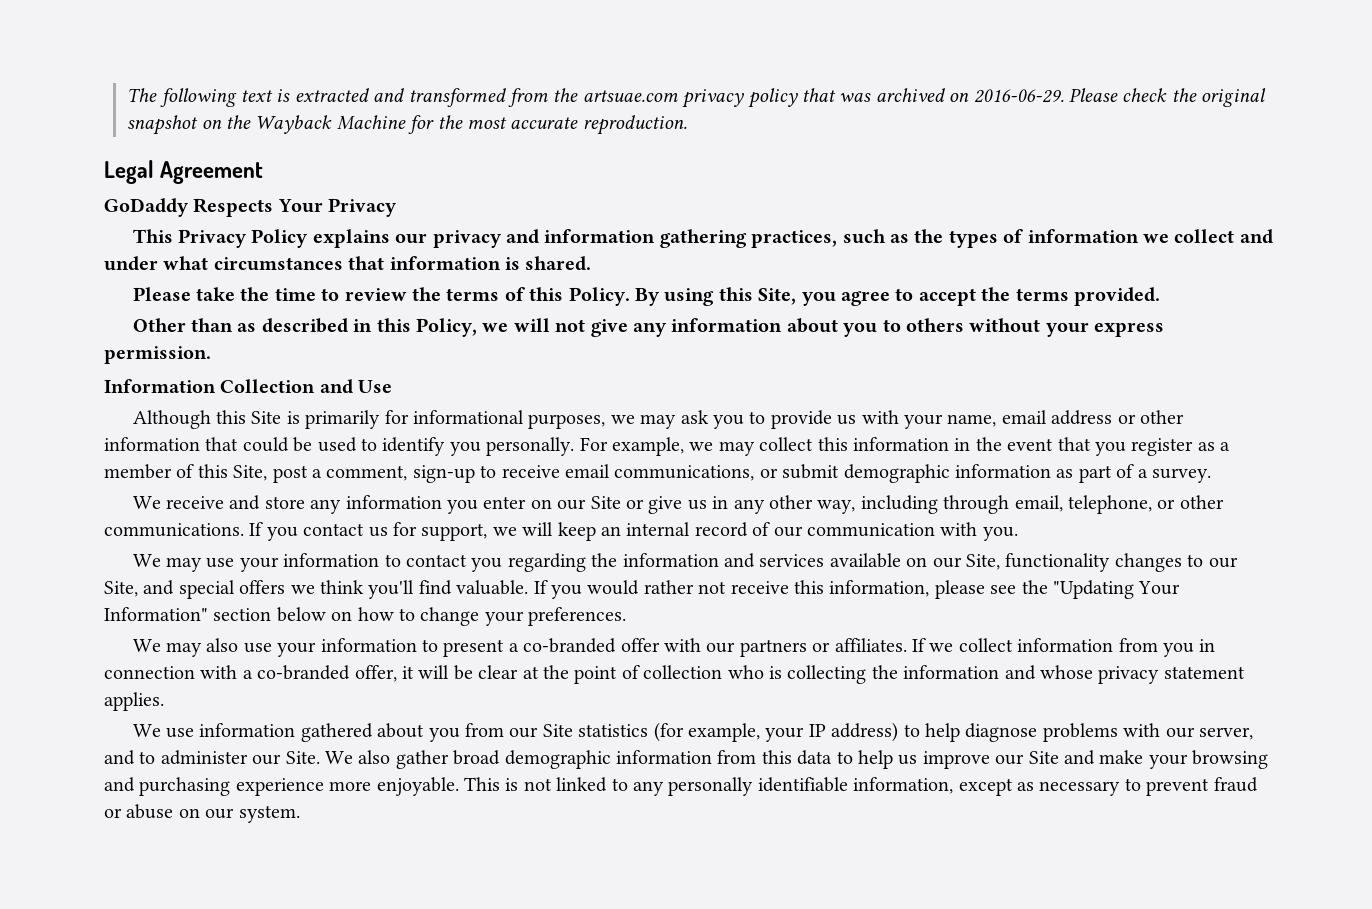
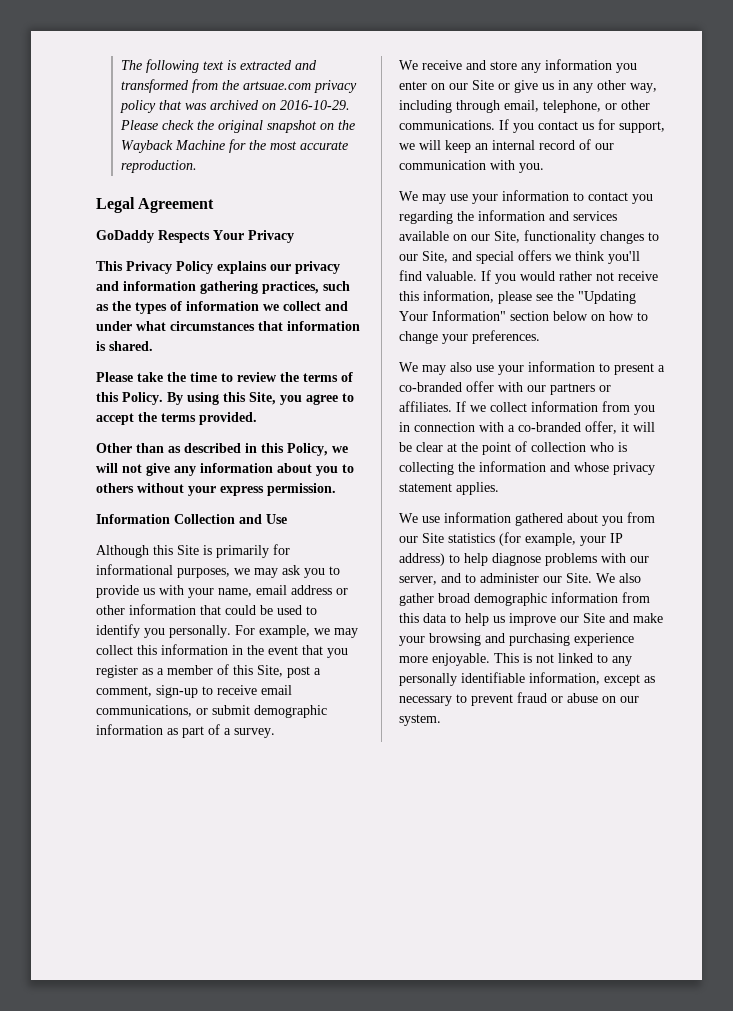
[973,89,1064,103] 2016-06-29. -> [279,100,350,110] 2016-10-29.

